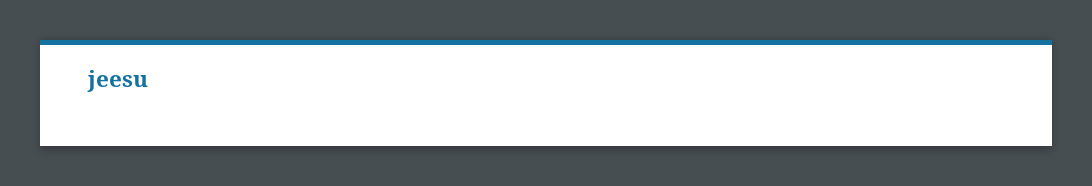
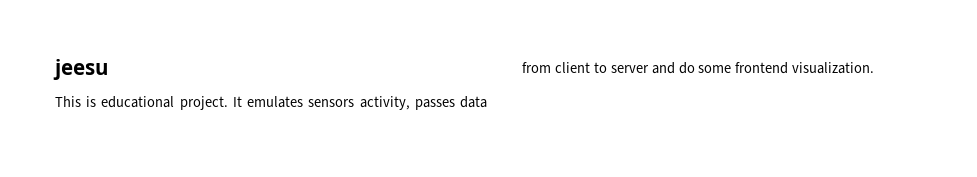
(148, 81) none -> [55,96,488,110] [522,62,875,74] // This is educational project. It emulates sensors activity, passes data from client to server and do some frontend visualization.

